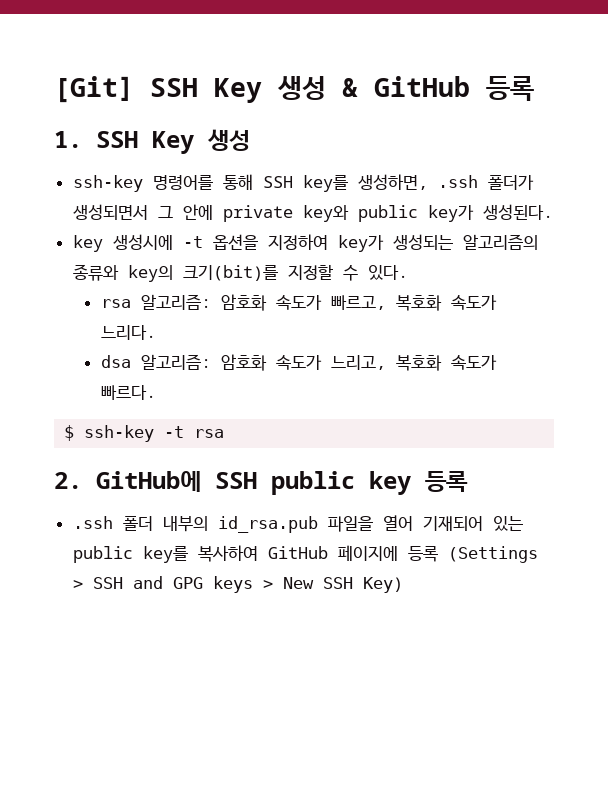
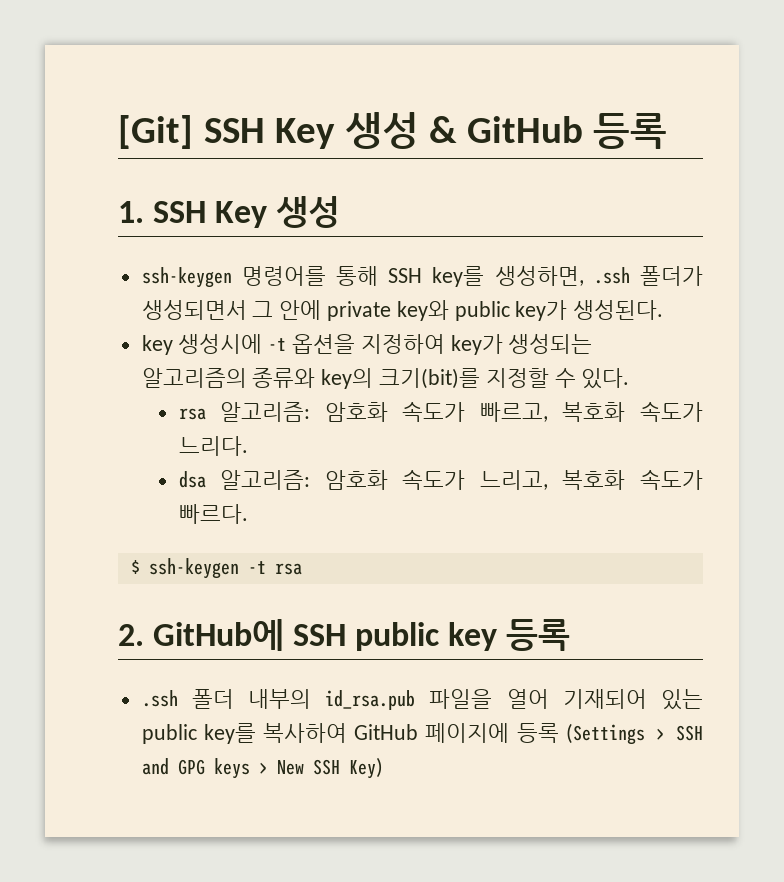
[72,175,143,192] ssh-key -> [141,267,232,288] ssh-keygen
[84,425,155,442] ssh-key -> [148,558,239,579] ssh-keygen

